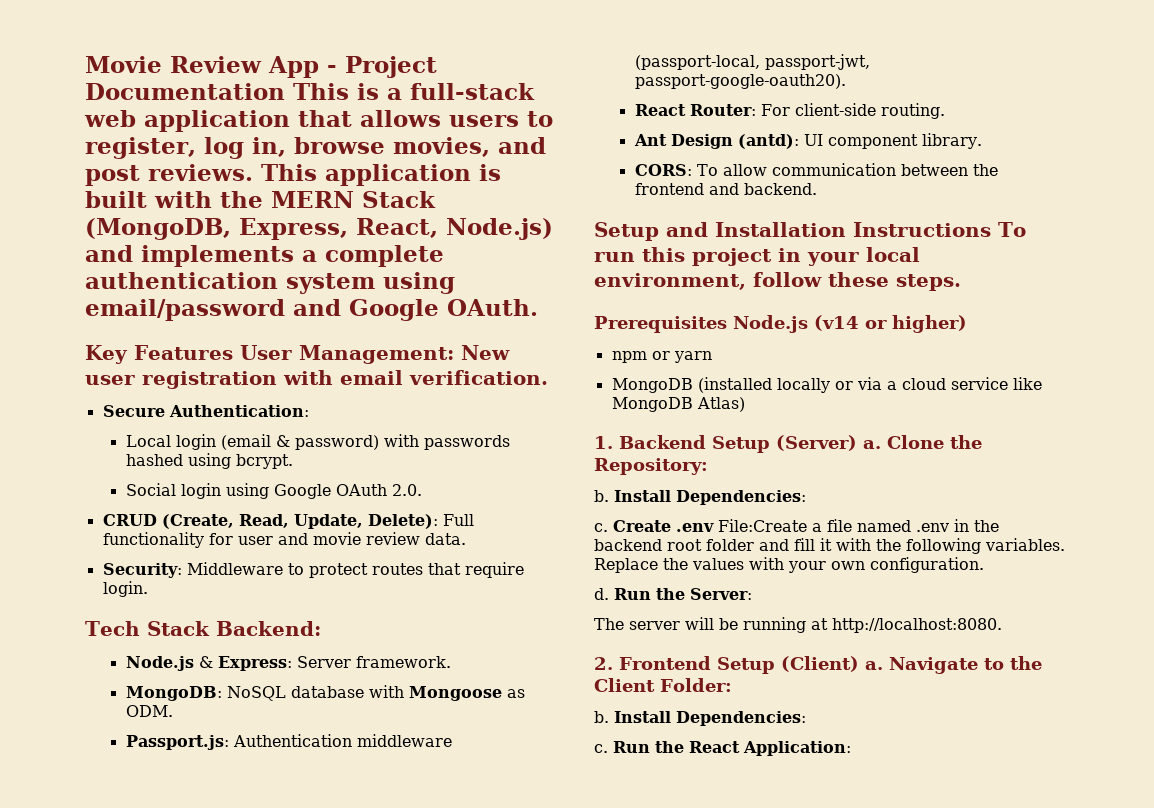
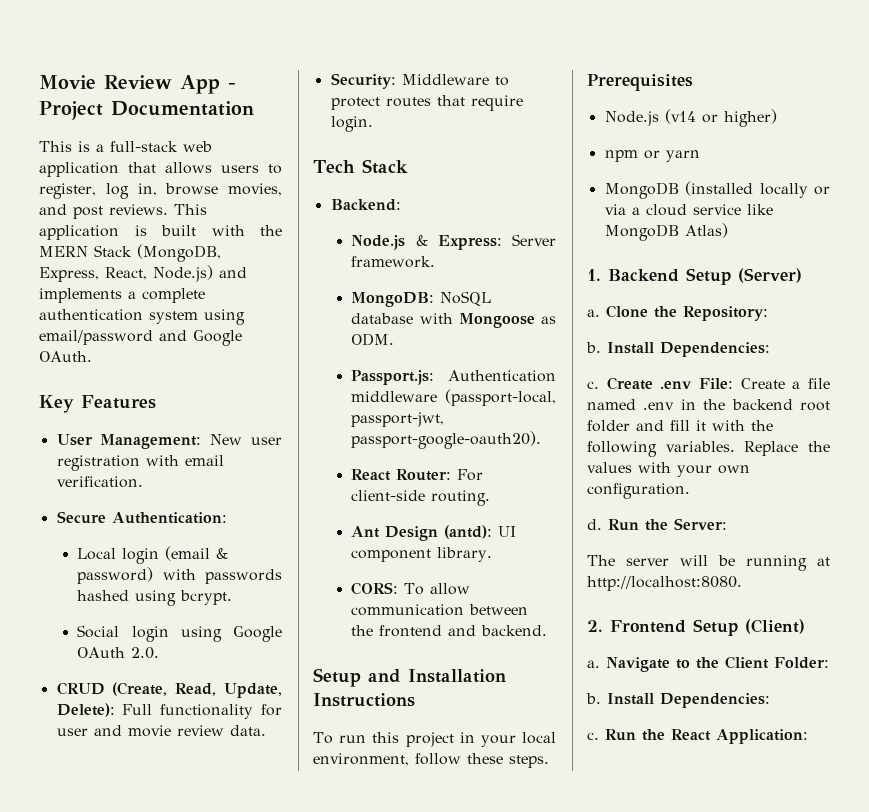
(285, 91) none -> (254, 108) //
(233, 352) none -> (156, 402) //
(210, 628) none -> (408, 166) //
(991, 229) none -> (415, 700) //
(727, 324) none -> (693, 82) //
(857, 443) none -> (802, 275) //
[718,519,807,532] File:Create -> [699,378,785,389] File: Create
(859, 664) none -> (805, 626) //

